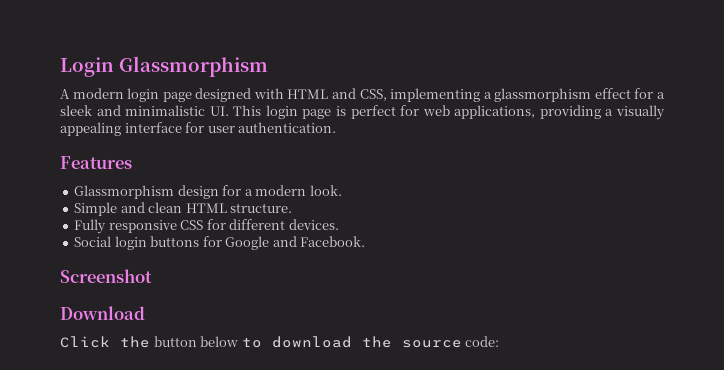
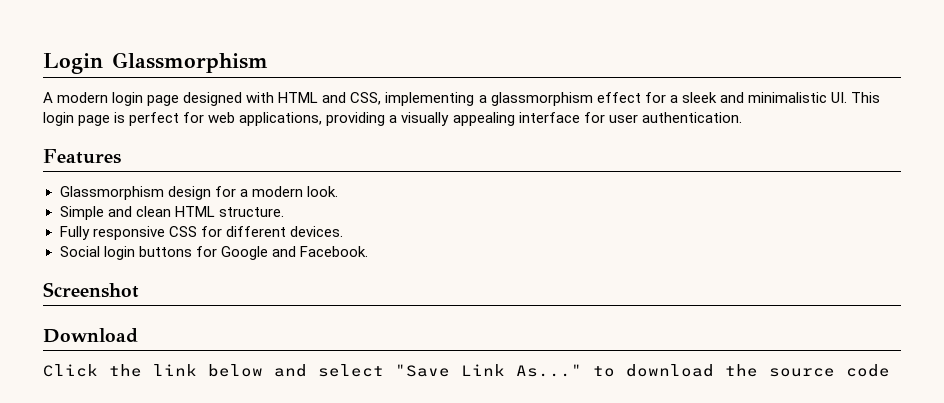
[153,336,239,347] button below -> [153,364,582,377] link below and select "Save Link As..."
[465,336,500,347] code: -> [846,364,890,377] code

